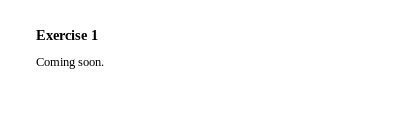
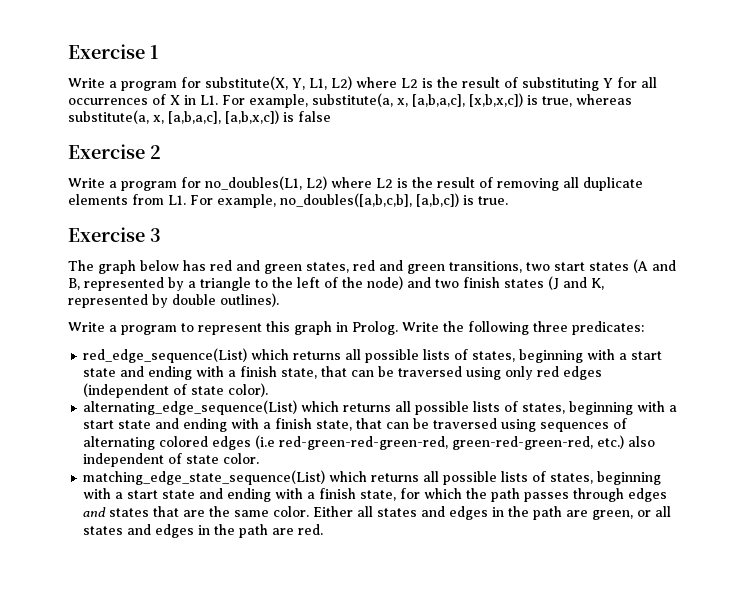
[36,58,105,69] Coming soon. -> [68,76,657,91] [68,93,632,108] [68,110,331,124] [68,144,161,159] [68,176,643,191] [68,193,508,208] [68,227,161,242] [68,259,676,274] [68,276,604,291] [68,293,279,308] [68,321,644,335] [83,348,663,363] [83,366,603,380] [83,383,269,398] [83,400,678,415] [83,418,628,432] [83,435,656,450] [83,453,260,467] [83,470,662,485] [83,488,668,502] [83,506,672,520] [83,524,324,538] Write a program for substitute(X, Y, L1, L2) where L2 is the result of substituting Y for all occurrences of X in L1. For example, substitute(a, x, [a,b,a,c], [x,b,x,c]) is true, whereas substitute(a, x, [a,b,a,c], [a,b,x,c]) is false // Exercise 2 // Write a program for no_doubles(L1, L2) where L2 is the result of removing all duplicate elements from L1. For example, no_doubles([a,b,c,b], [a,b,c]) is true. // Exercise 3 // The graph below has red and green states, red and green transitions, two start states (A and B, represented by a triangle to the left of the node) and two finish states (J and K, represented by double outlines). // Write a program to represent this graph in Prolog. Write the following three predicates: // red_edge_sequence(List) which returns all possible lists of states, beginning with a start state and ending with a finish state, that can be traversed using only red edges (independent of state color). // alternating_edge_sequence(List) which returns all possible lists of states, beginning with a start state and ending with a finish state, that can be traversed using sequences of alternating colored edges (i.e red-green-red-green-red, green-red-green-red, etc.) also independent of state color. // matching_edge_state_sequence(List) which returns all possible lists of states, beginning with a start state and ending with a finish state, for which the path passes through edges and states that are the same color. Either all states and edges in the path are green, or all states and edges in the path are red.

